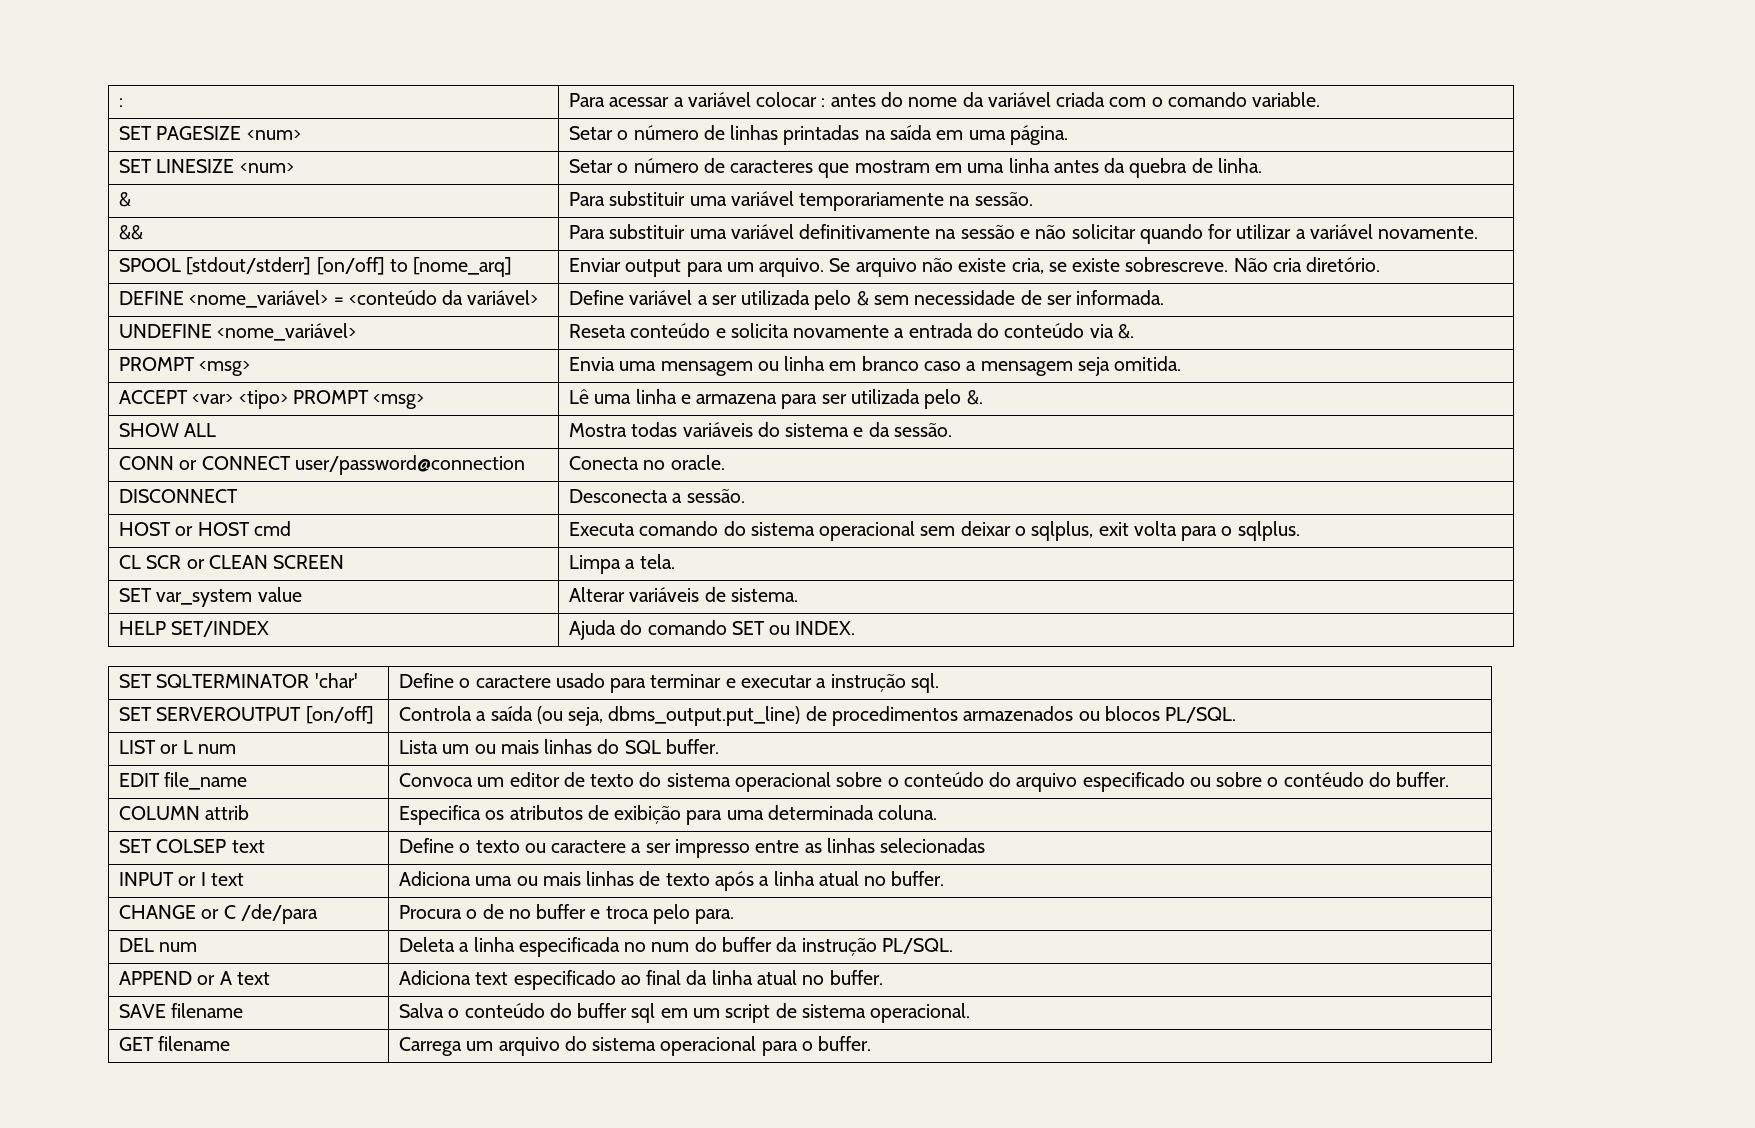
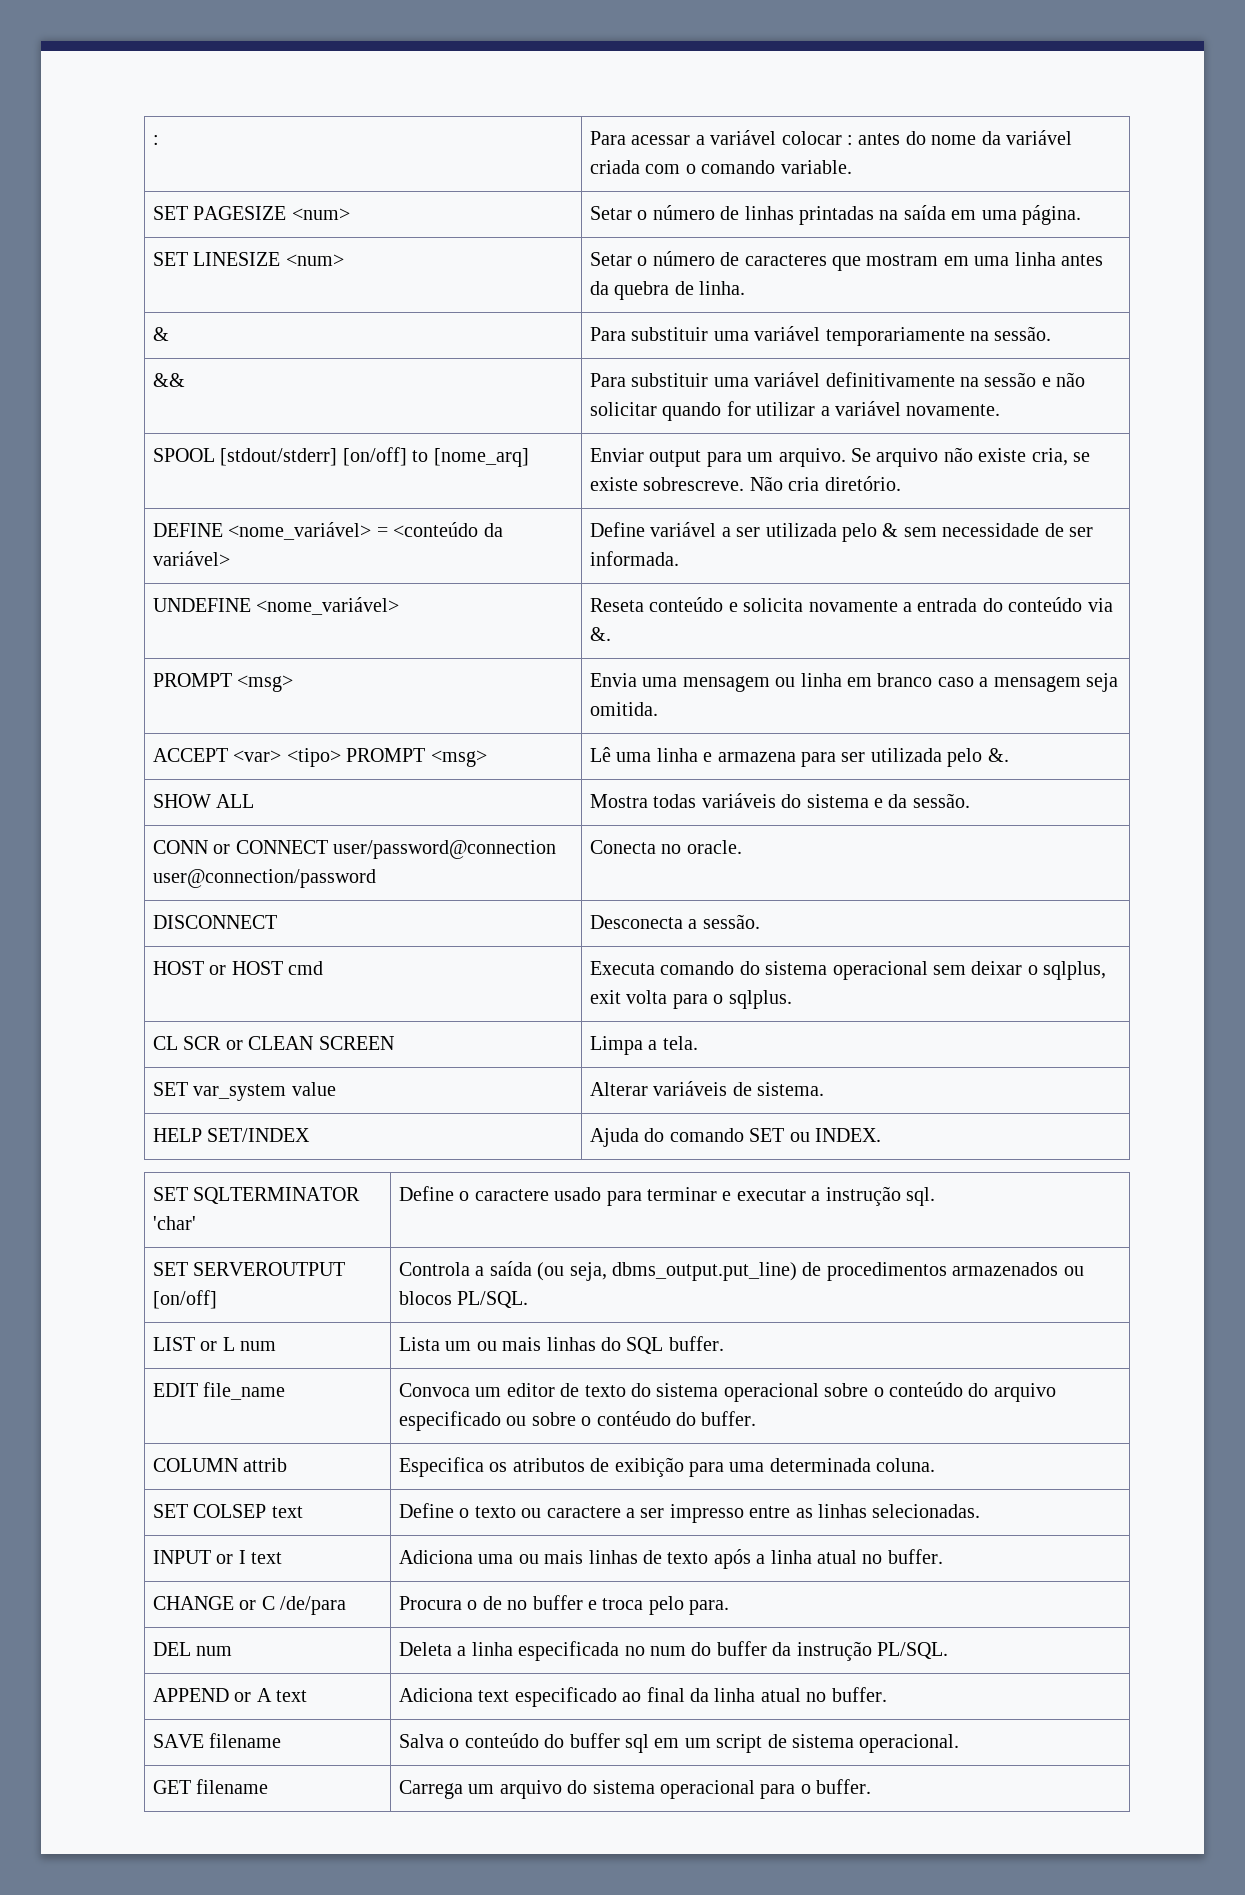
(525, 465) none -> [153,869,377,888] user@connection/password
[880,838,986,853] selecionadas -> [872,1504,981,1518] selecionadas.

